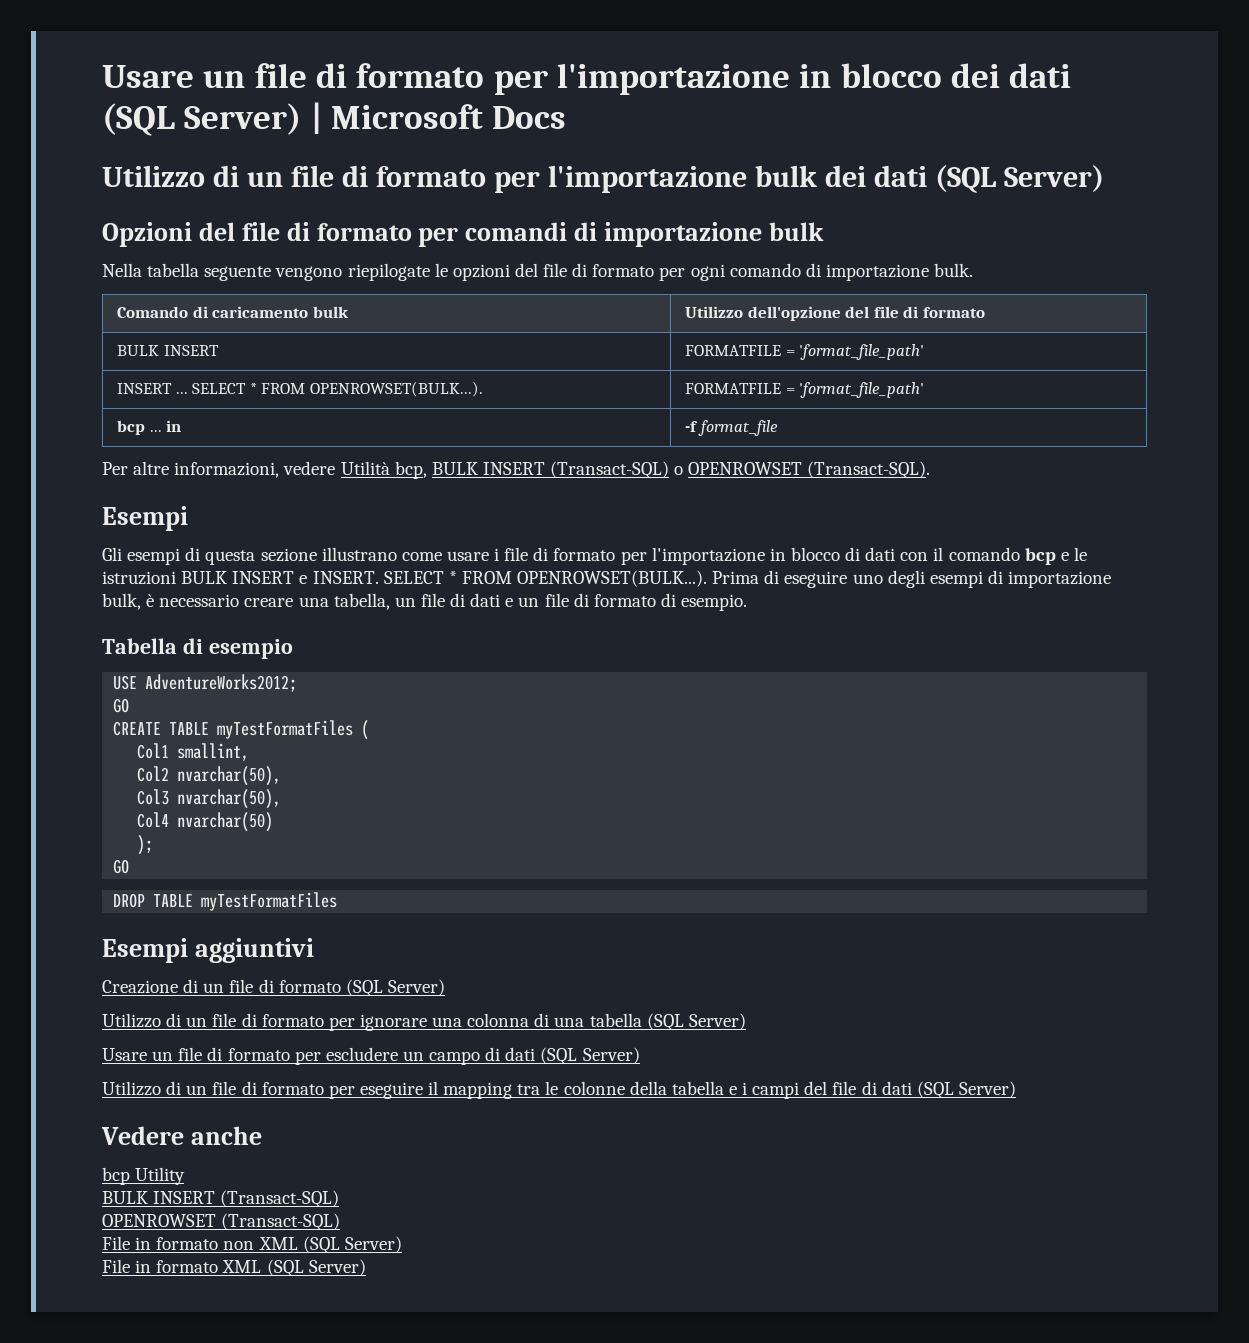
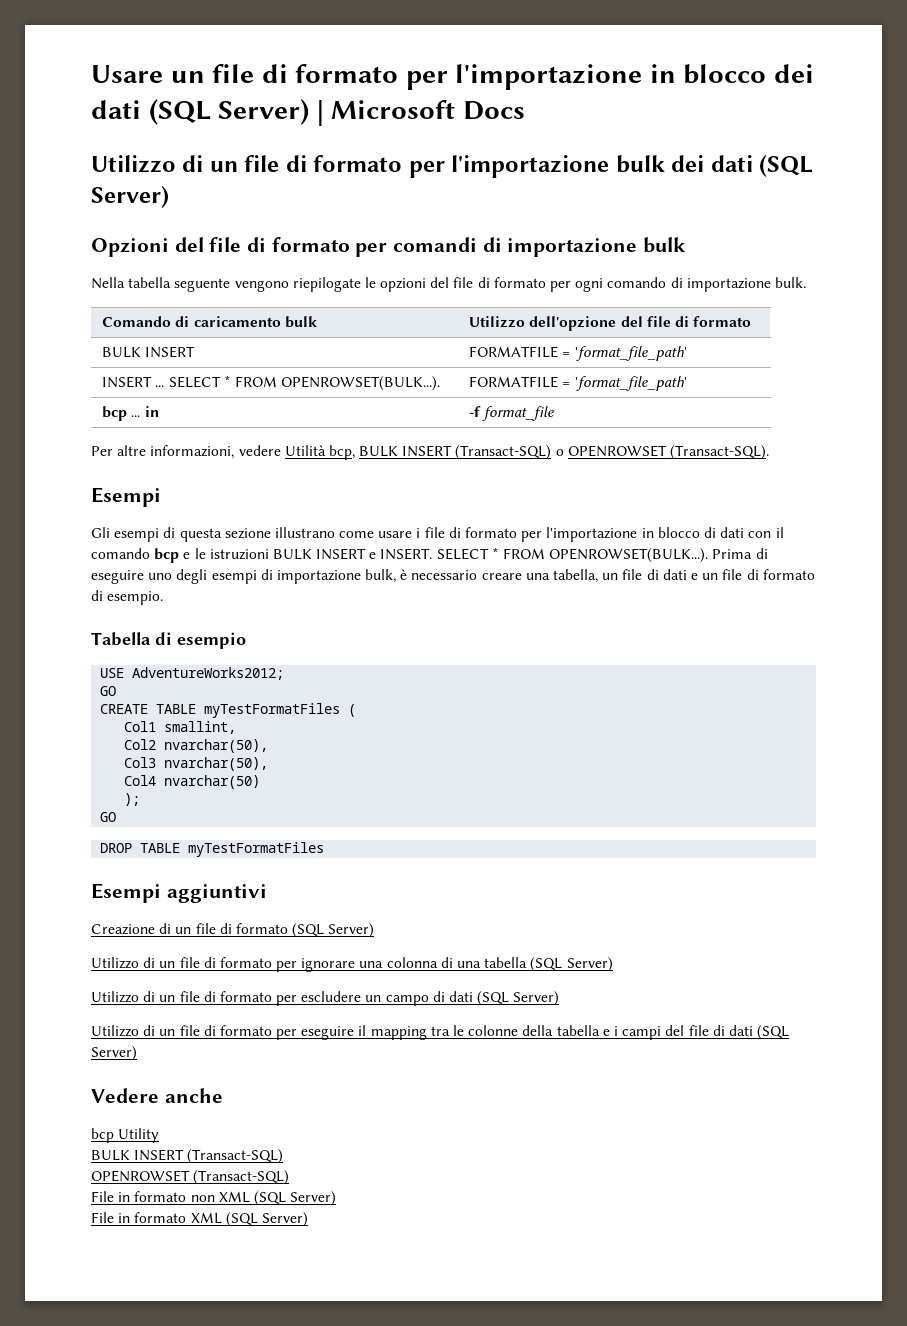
[102,1048,147,1061] Usare -> [91,991,156,1003] Utilizzo di

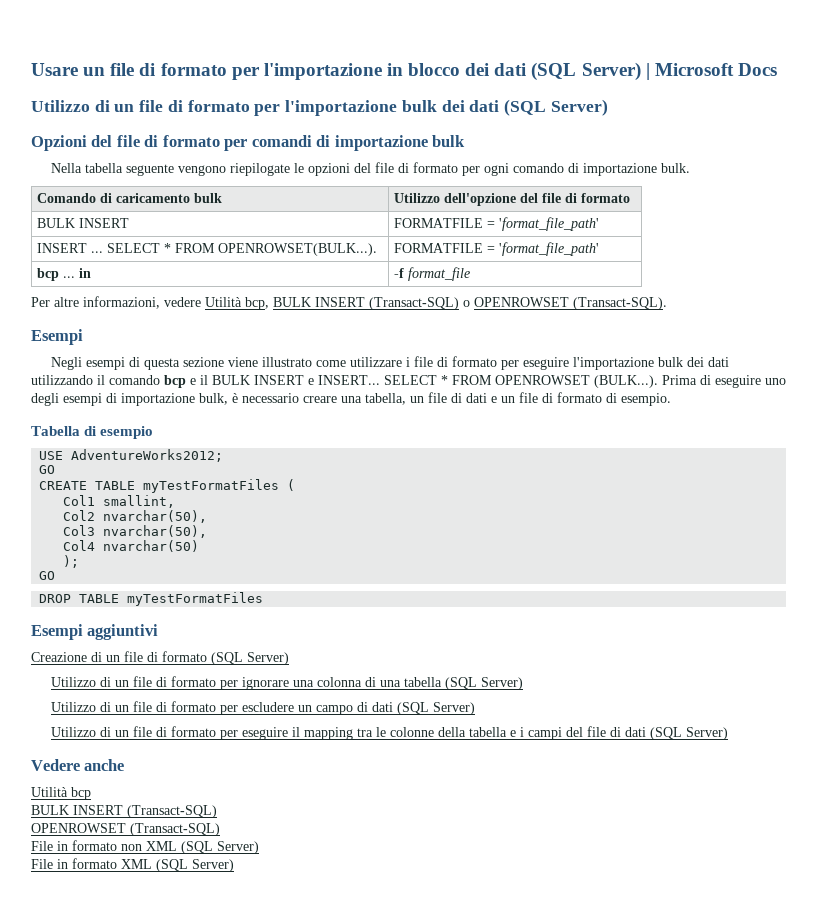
[91,527,110,538] Gli -> [51,357,83,370] Negli
[274,527,413,538] illustrano come usare -> [228,357,403,367] viene illustrato come utilizzare
[546,527,772,542] l'importazione in blocco di dati con -> [523,357,730,370] [31,375,93,385] eseguire l'importazione bulk dei dati utilizzando
[194,548,269,560] le istruzioni -> [200,375,208,385] il
[380,547,709,563] INSERT. SELECT * FROM OPENROWSET(BULK...). -> [318,375,658,388] INSERT... SELECT * FROM OPENROWSET (BULK...).
[91,1128,160,1143] bcp Utility -> [31,787,91,800] Utilità bcp

